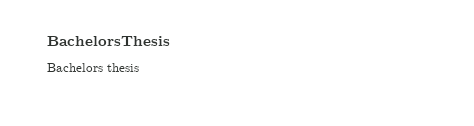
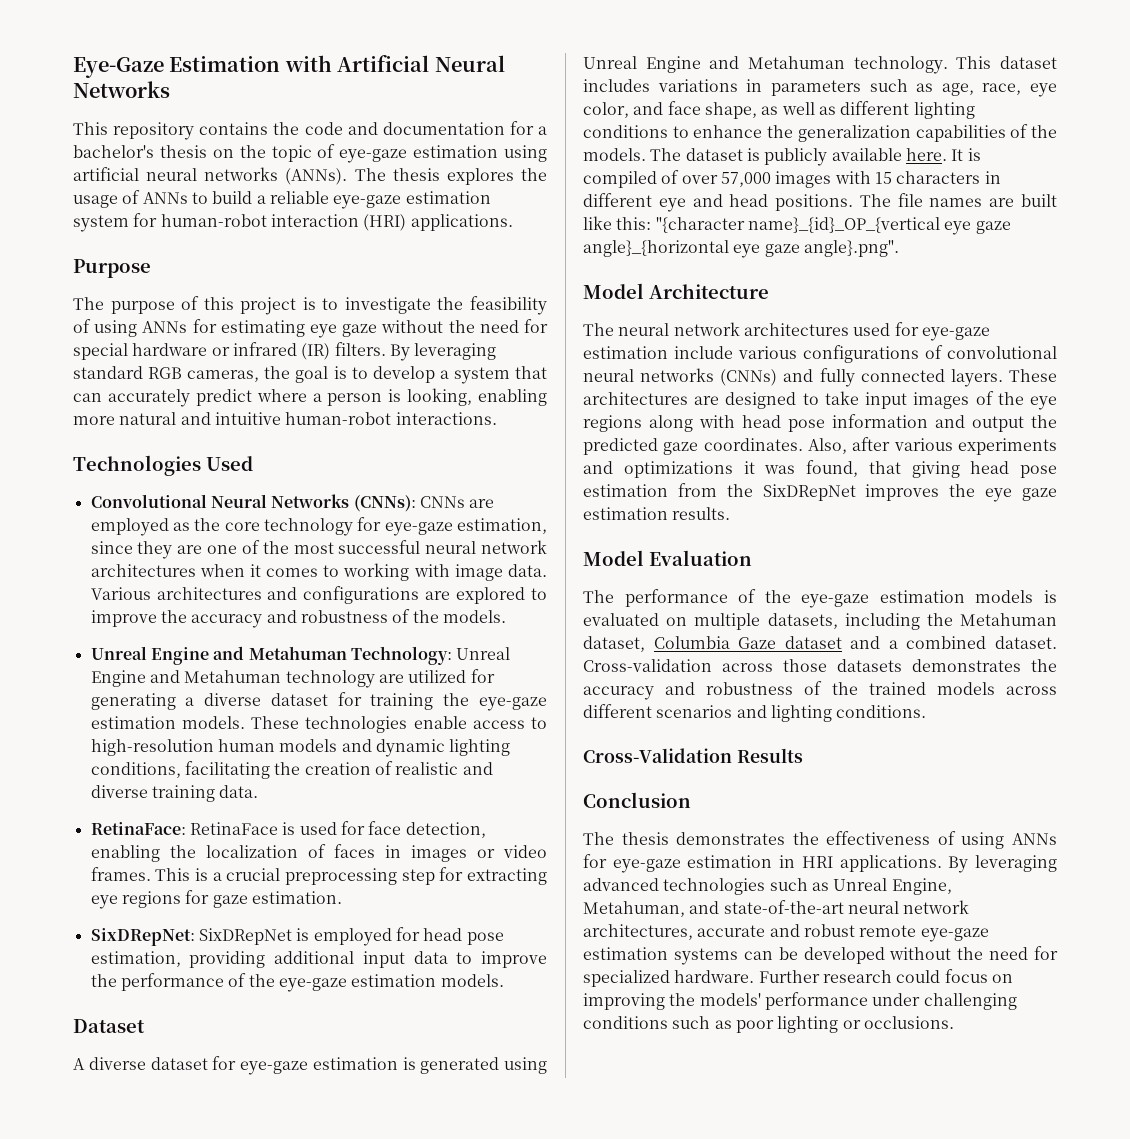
[47,36,170,46] [47,63,139,72] BachelorsThesis // Bachelors thesis -> [73,55,505,78] [73,81,170,98] [73,121,547,140] [73,144,547,163] [73,167,548,185] [73,190,491,209] [73,213,513,232] [73,259,151,278] [73,296,547,315] [73,319,548,338] [73,342,497,361] [73,366,548,384] [73,388,547,407] [73,412,497,425] [73,455,253,476] [90,494,495,512] [90,517,547,536] [90,540,547,559] [90,563,547,581] [90,586,547,604] [90,609,506,628] [90,646,511,665] [90,669,495,688] [90,692,547,711] [90,716,547,733] [90,739,511,757] [90,761,493,779] [90,785,259,802] [90,821,486,838] [90,844,547,862] [90,867,547,885] [90,890,342,909] [90,927,504,946] [90,951,547,968] [90,973,504,992] [73,1019,145,1033] [73,1056,547,1075] [583,56,1057,74] [583,79,1057,97] [583,101,975,119] [583,124,1057,142] [583,148,981,166] [583,170,1001,188] [583,193,1057,212] [583,216,1011,235] [583,240,899,258] [583,283,769,299] [583,322,990,341] [583,345,1057,363] [583,368,1057,387] [583,391,1057,410] [583,414,1057,432] [583,437,1057,455] [583,460,1057,478] [583,483,1057,502] [583,507,731,520] [583,550,752,566] [583,589,1057,608] [583,613,1057,630] [583,636,1057,652] [583,659,1057,672] [583,681,1057,700] [583,704,927,722] [583,748,803,763] [583,792,691,808] [583,831,1057,849] [583,854,1057,873] [583,878,952,895] [583,900,970,917] [583,924,989,942] [583,946,1058,965] [583,969,1013,987] [583,992,1017,1010] [583,1016,954,1033] Eye-Gaze Estimation with Artificial Neural Networks // This repository contains the code and documentation for a bachelor's thesis on the topic of eye-gaze estimation using artificial neural networks (ANNs). The thesis explores the usage of ANNs to build a reliable eye-gaze estimation system for human-robot interaction (HRI) applications. // Purpose // The purpose of this project is to investigate the feasibility of using ANNs for estimating eye gaze without the need for special hardware or infrared (IR) filters. By leveraging standard RGB cameras, the goal is to develop a system that can accurately predict where a person is looking, enabling more natural and intuitive human-robot interactions. // Technologies Used // Convolutional Neural Networks (CNNs): CNNs are employed as the core technology for eye-gaze estimation, since they are one of the most successful neural network architectures when it comes to working with image data. Various architectures and configurations are explored to improve the accuracy and robustness of the models. // Unreal Engine and Metahuman Technology: Unreal Engine and Metahuman technology are utilized for generating a diverse dataset for training the eye-gaze estimation models. These technologies enable access to high-resolution human models and dynamic lighting conditions, facilitating the creation of realistic and diverse training data. // RetinaFace: RetinaFace is used for face detection, enabling the localization of faces in images or video frames. This is a crucial preprocessing step for extracting eye regions for gaze estimation. // SixDRepNet: SixDRepNet is employed for head pose estimation, providing additional input data to improve the performance of the eye-gaze estimation models. // Dataset // A diverse dataset for eye-gaze estimation is generated using Unreal Engine and Metahuman technology. This dataset includes variations in parameters such as age, race, eye color, and face shape, as well as different lighting conditions to enhance the generalization capabilities of the models. The dataset is publicly available here. It is compiled of over 57,000 images with 15 characters in different eye and head positions. The file names are built like this: "{character name}_{id}_OP_{vertical eye gaze angle}_{horizontal eye gaze angle}.png". // Model Architecture // The neural network architectures used for eye-gaze estimation include various configurations of convolutional neural networks (CNNs) and fully connected layers. These architectures are designed to take input images of the eye regions along with head pose information and output the predicted gaze coordinates. Also, after various experiments and optimizations it was found, that giving head pose estimation from the SixDRepNet improves the eye gaze estimation results. // Model Evaluation // The performance of the eye-gaze estimation models is evaluated on multiple datasets, including the Metahuman dataset, Columbia Gaze dataset and a combined dataset. Cross-validation across those datasets demonstrates the accuracy and robustness of the trained models across different scenarios and lighting conditions. // Cross-Validation Results // Conclusion // The thesis demonstrates the effectiveness of using ANNs for eye-gaze estimation in HRI applications. By leveraging advanced technologies such as Unreal Engine, Metahuman, and state-of-the-art neural network architectures, accurate and robust remote eye-gaze estimation systems can be developed without the need for specialized hardware. Further research could focus on improving the models' performance under challenging conditions such as poor lighting or occlusions.

